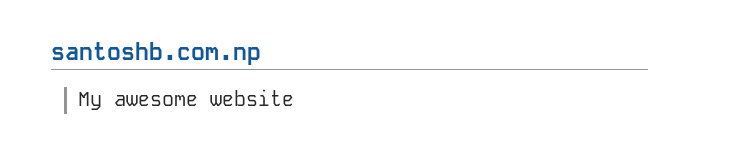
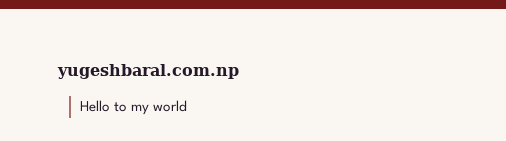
[51,42,261,65] [78,89,295,110] santoshb.com.np // My awesome website -> [57,64,239,79] [79,100,187,115] yugeshbaral.com.np // Hello to my world

